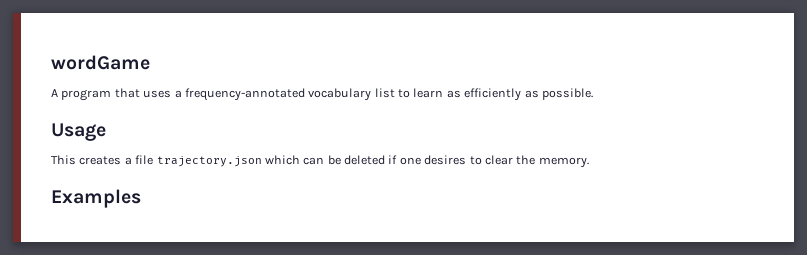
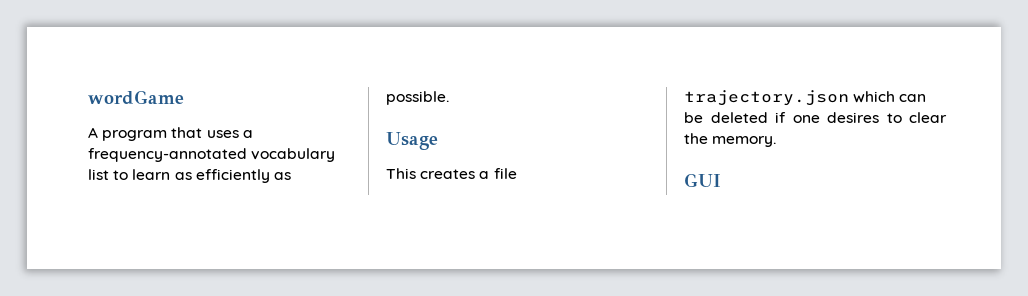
[51,189,141,208] Examples -> [684,173,721,187] GUI

